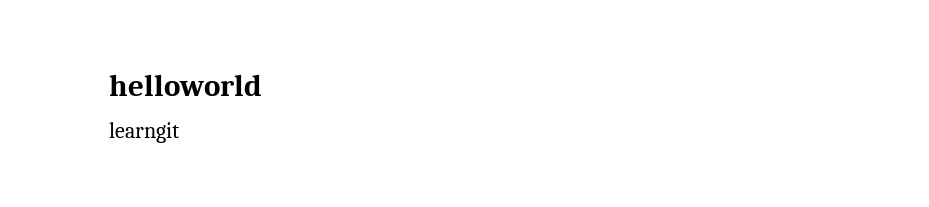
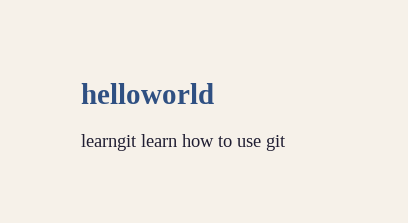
(180, 132) none -> [141,134,286,151] learn how to use git

